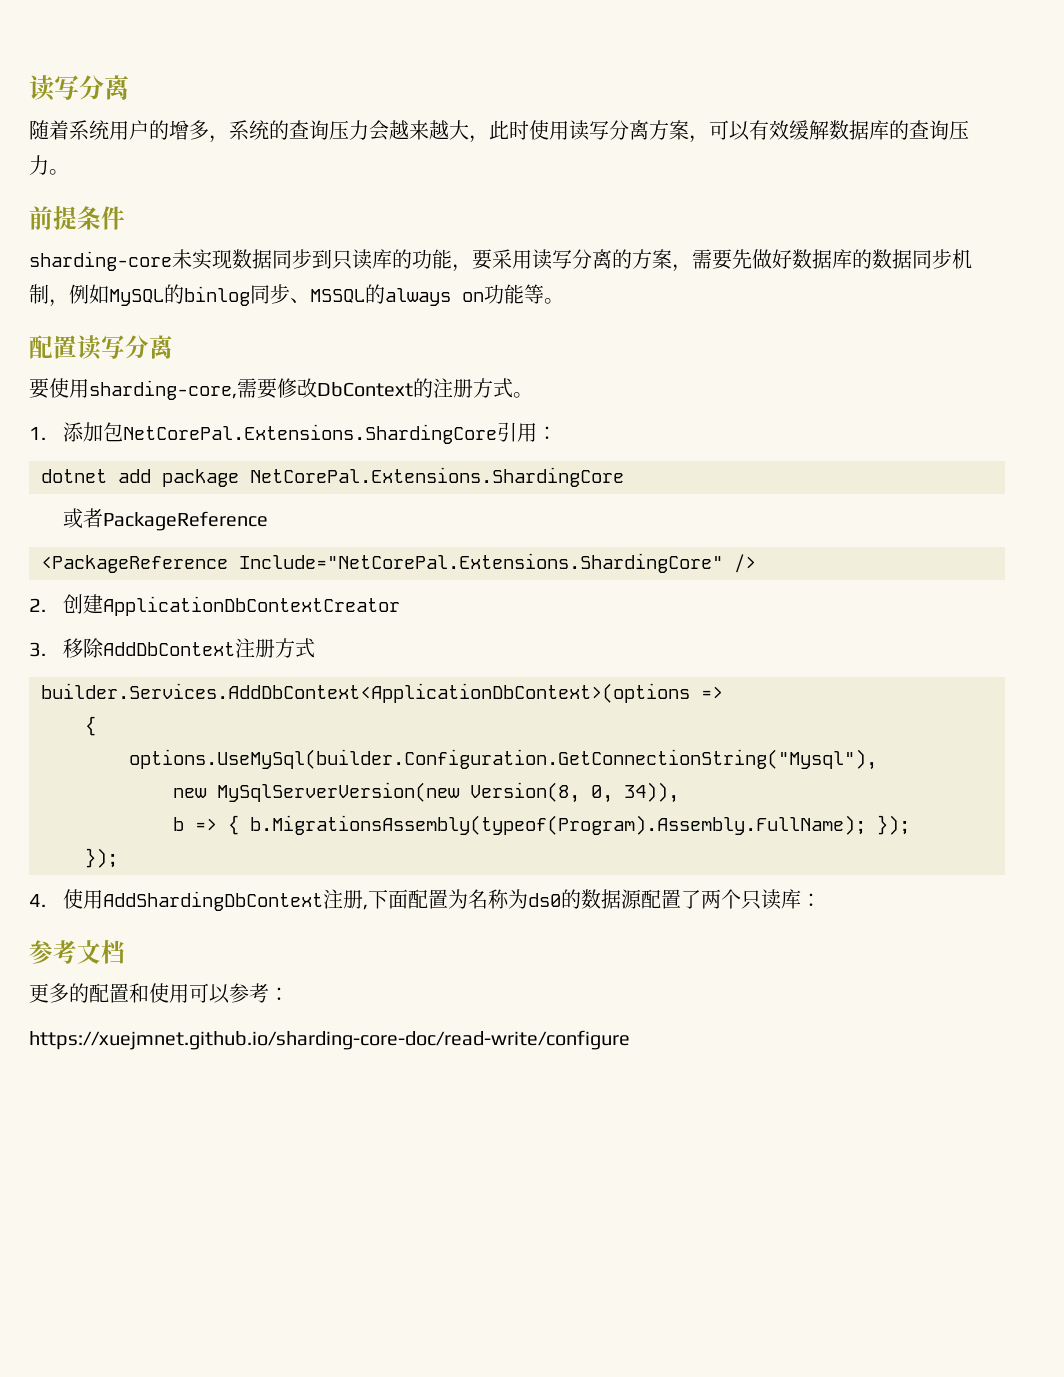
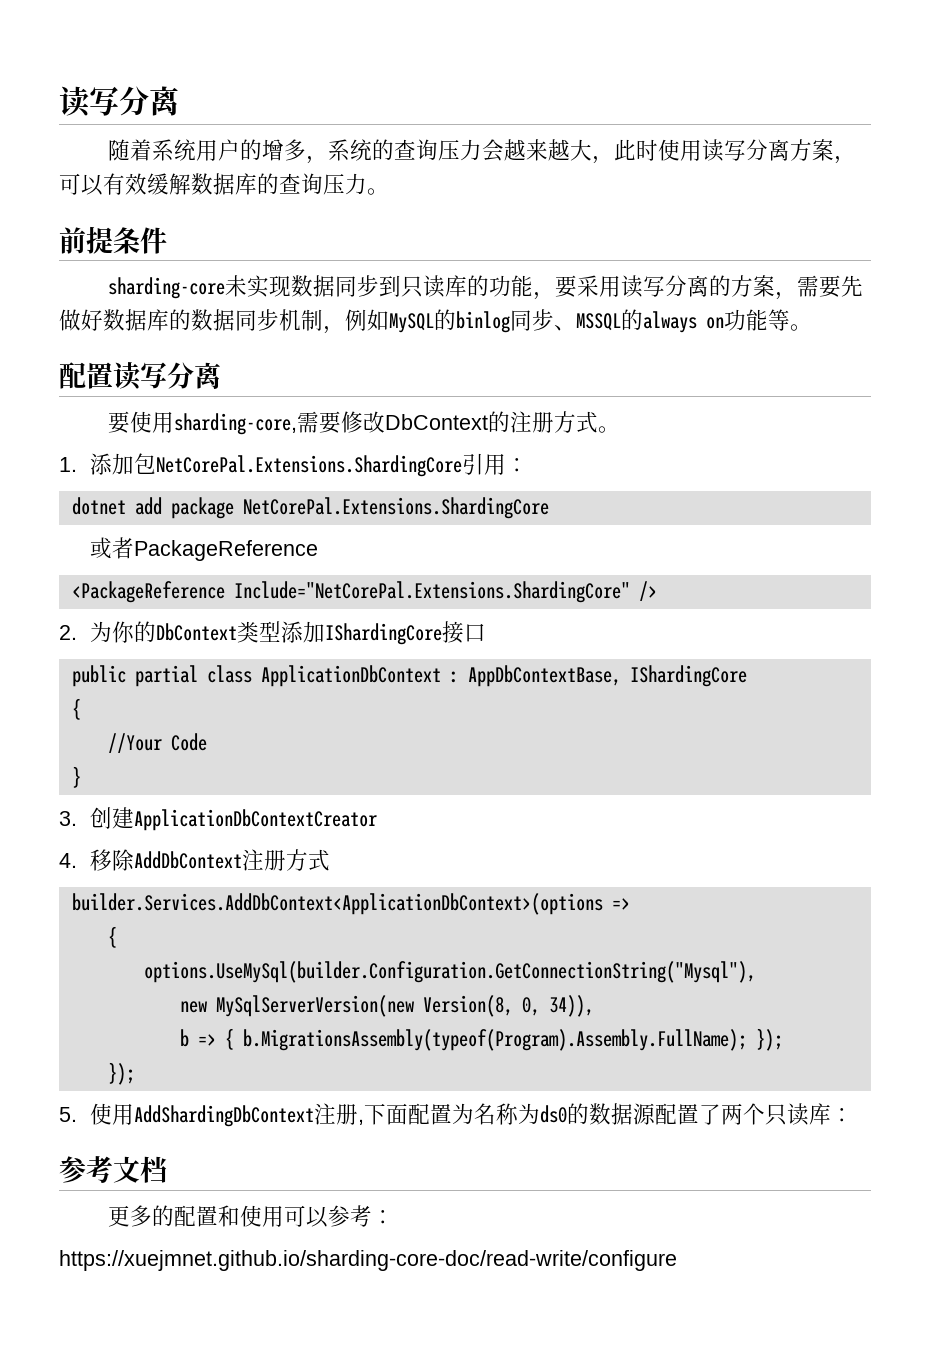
(46, 605) none -> [89,621,486,645] [71,665,747,687] [71,698,81,720] [107,733,207,753] [71,766,81,788] [59,811,77,826] 为你的DbContext类型添加IShardingCore接口 // public partial class ApplicationDbContext : AppDbContextBase, IShardingCore // { // //Your Code // } // 3.
[29,642,46,657] 3. -> [59,853,77,868] 4.
[29,894,46,907] 4. -> [59,1107,77,1122] 5.

